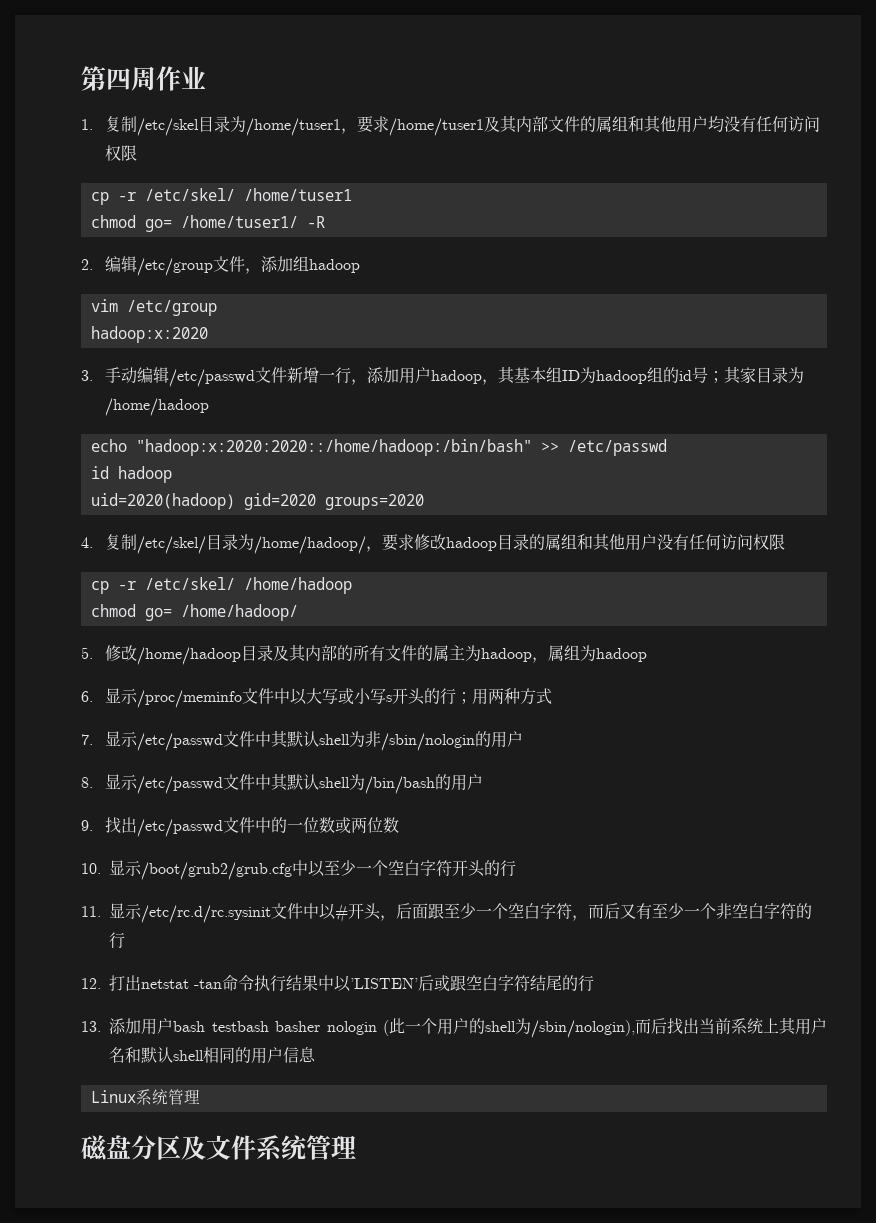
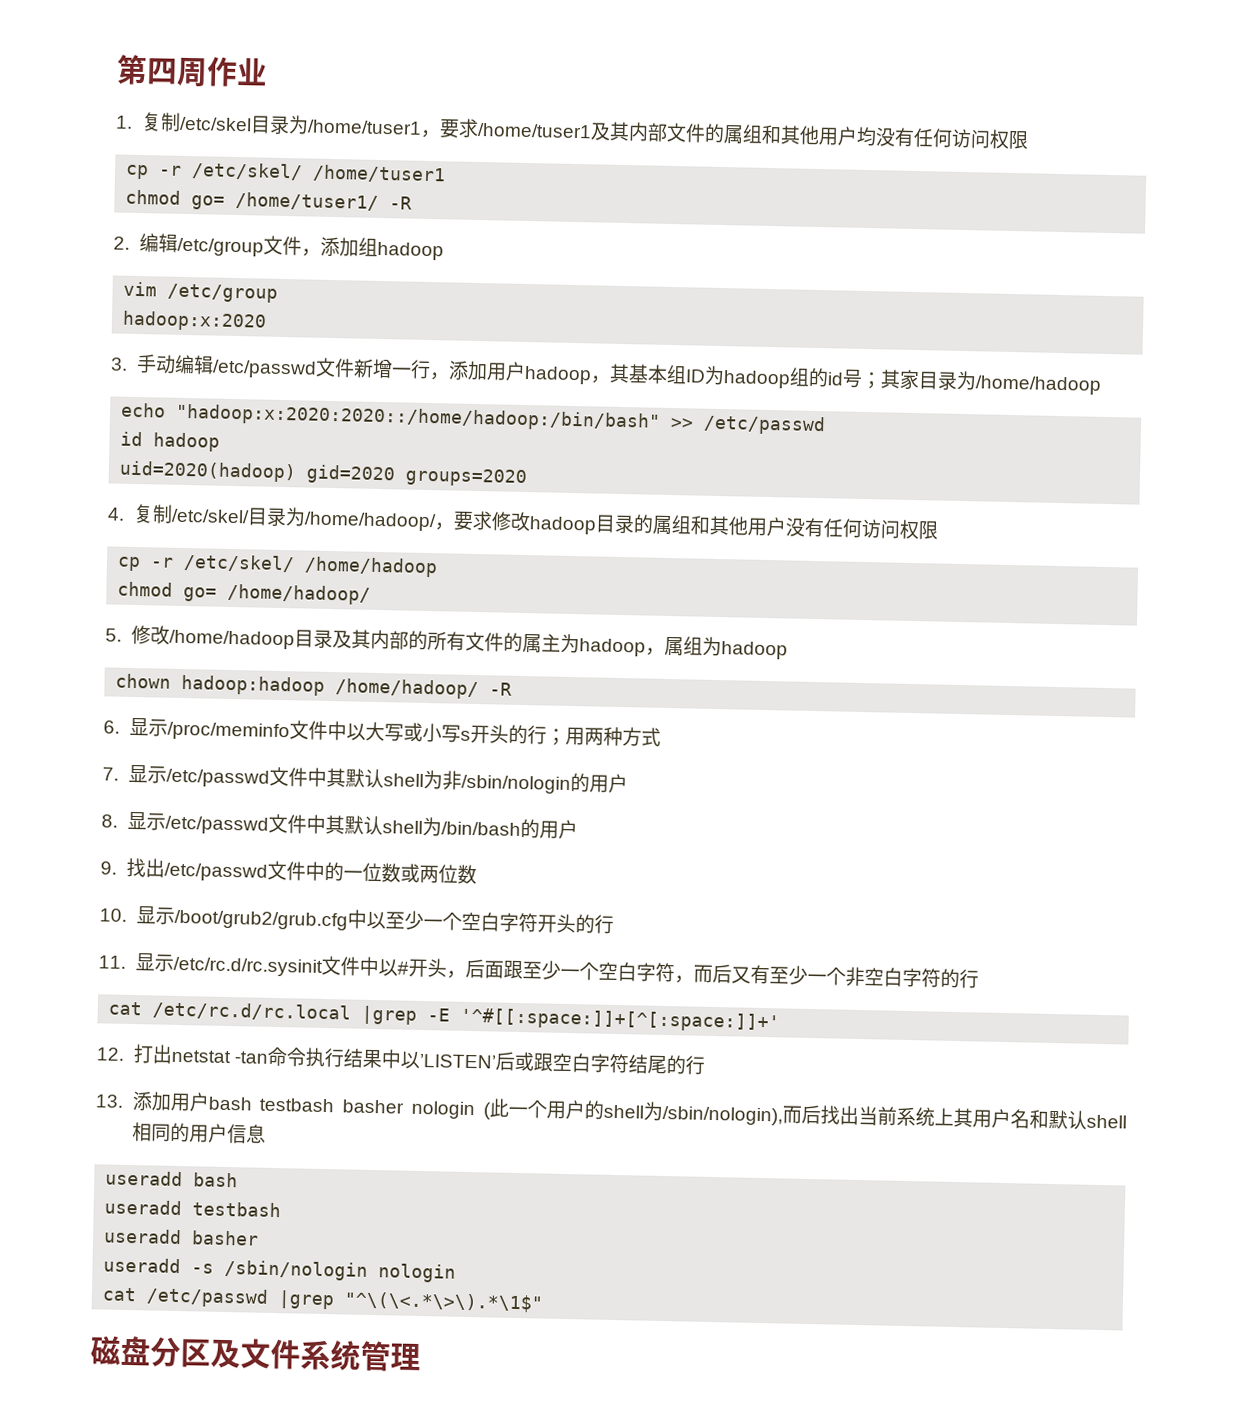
(648, 655) none -> [115,673,513,700] // chown hadoop:hadoop /home/hadoop/ -R
(125, 940) none -> [108,1001,781,1033] // cat /etc/rc.d/rc.local |grep -E '^#[[:space:]]+[^[:space:]]+'
[90,1089,200,1105] Linux系统管理 -> [105,1170,239,1188] [104,1199,282,1218] [103,1228,260,1246] [103,1257,457,1283] [102,1287,544,1313] useradd bash // useradd testbash // useradd basher // useradd -s /sbin/nologin nologin // cat /etc/passwd |grep "^\(\<.*\>\).*\1$"

